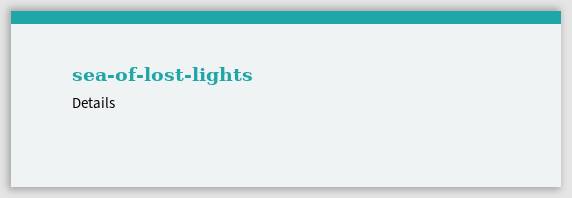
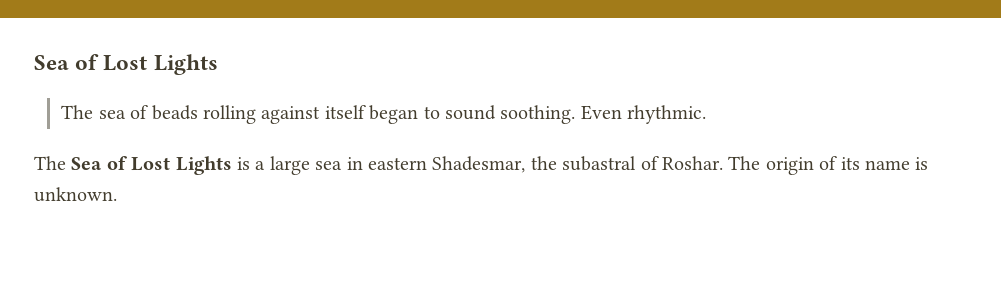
[72,67,253,85] [72,97,115,109] sea-of-lost-lights // Details -> [34,54,218,75] [61,105,707,124] [34,156,929,175] [34,187,117,202] Sea of Lost Lights // The sea of beads rolling against itself began to sound soothing. Even rhythmic. // The Sea of Lost Lights is a large sea in eastern Shadesmar, the subastral of Roshar. The origin of its name is unknown.

